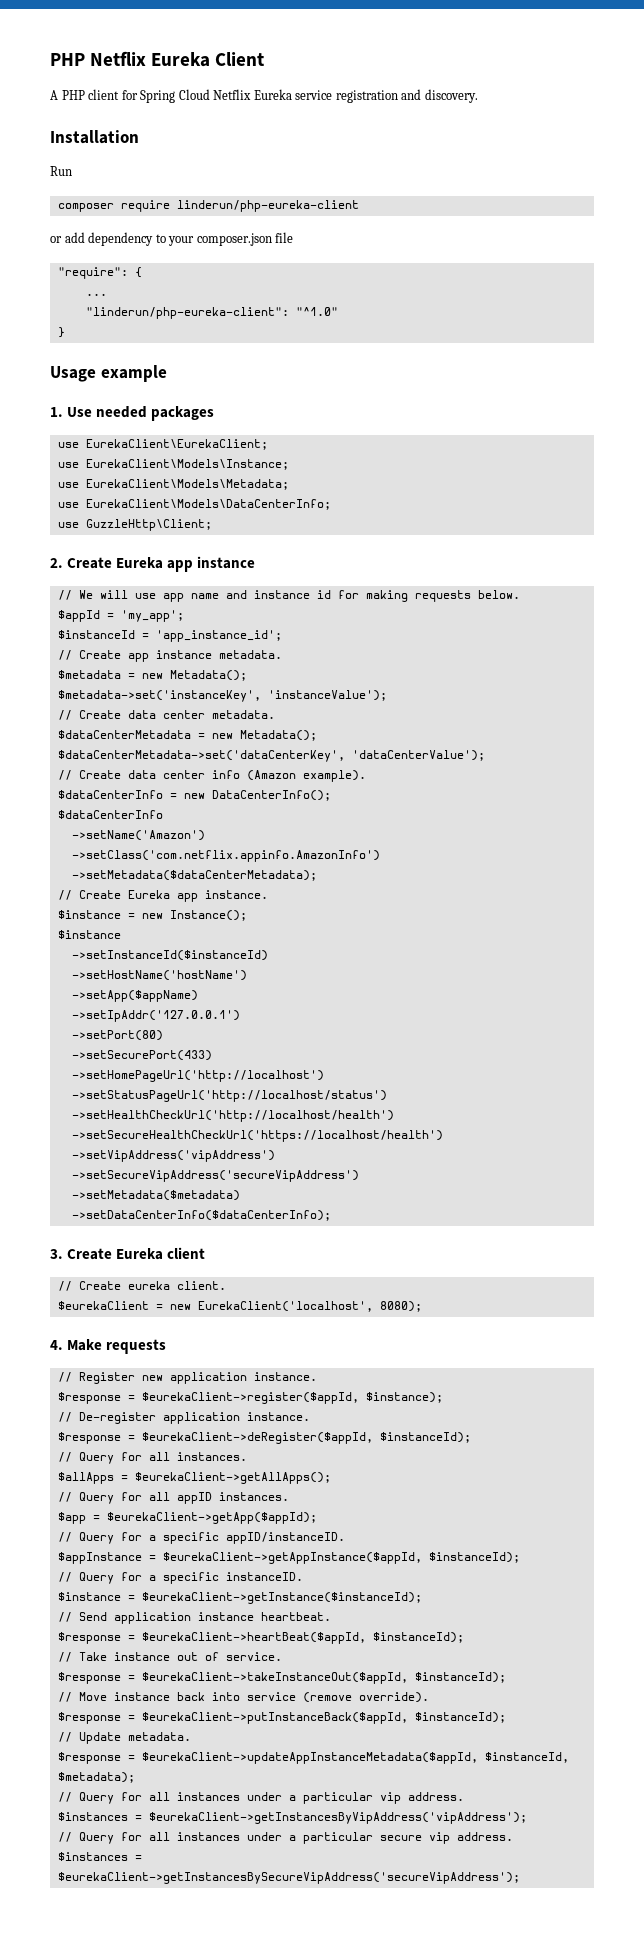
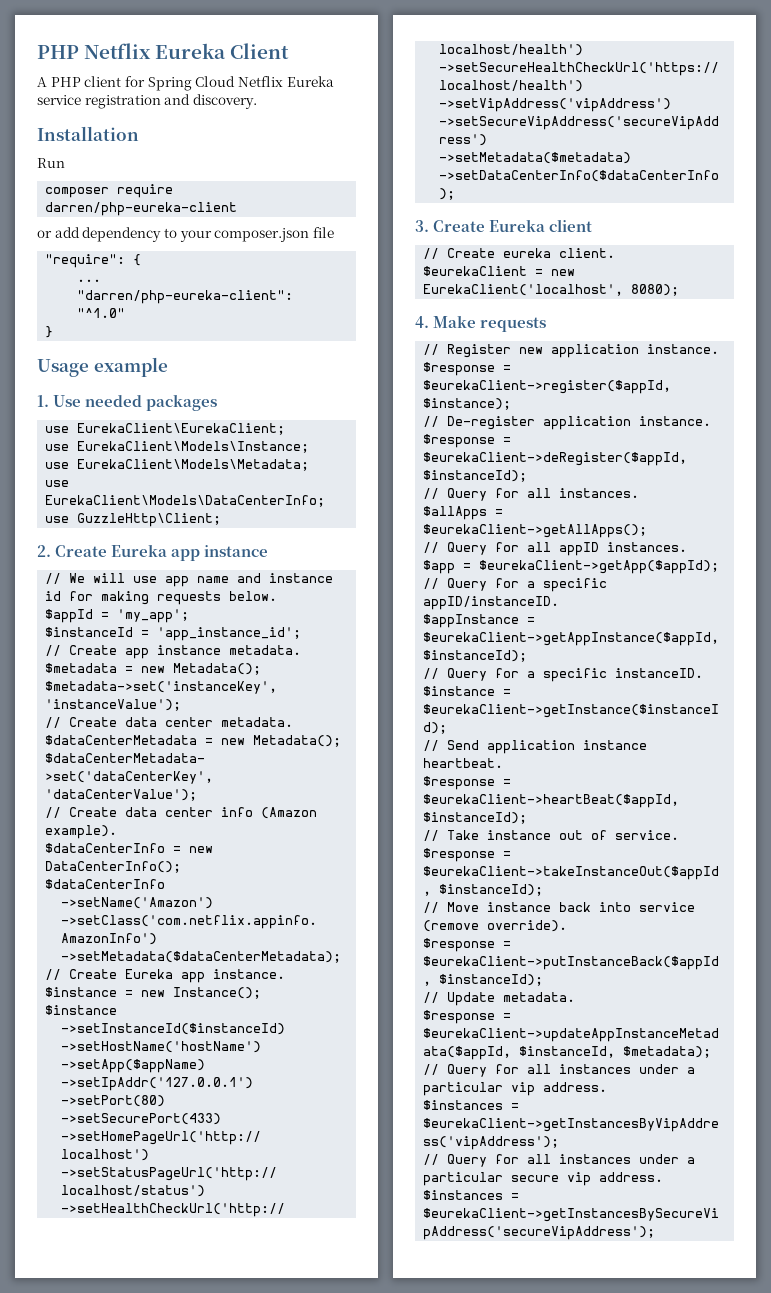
[176,200,359,212] linderun/php-eureka-client -> [45,202,238,216] darren/php-eureka-client
[85,307,289,319] "linderun/php-eureka-client": -> [77,290,294,304] "darren/php-eureka-client":

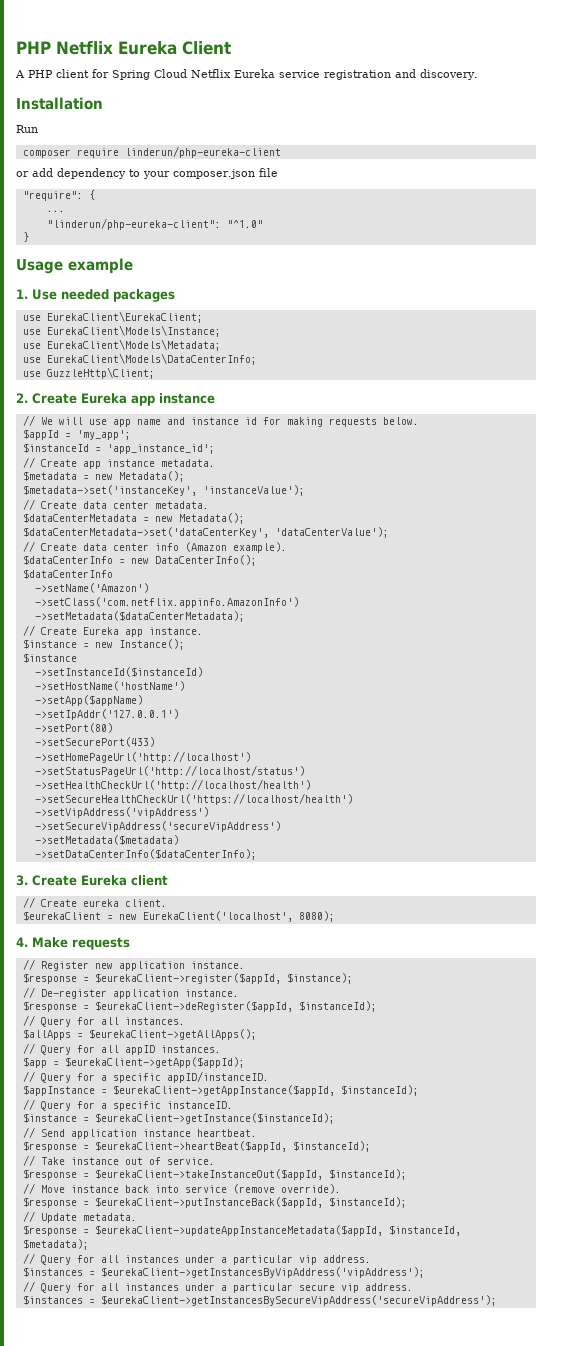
[45,202,238,216] darren/php-eureka-client -> [124,146,281,158] linderun/php-eureka-client
[77,290,294,304] "darren/php-eureka-client": -> [46,218,221,230] "linderun/php-eureka-client":

